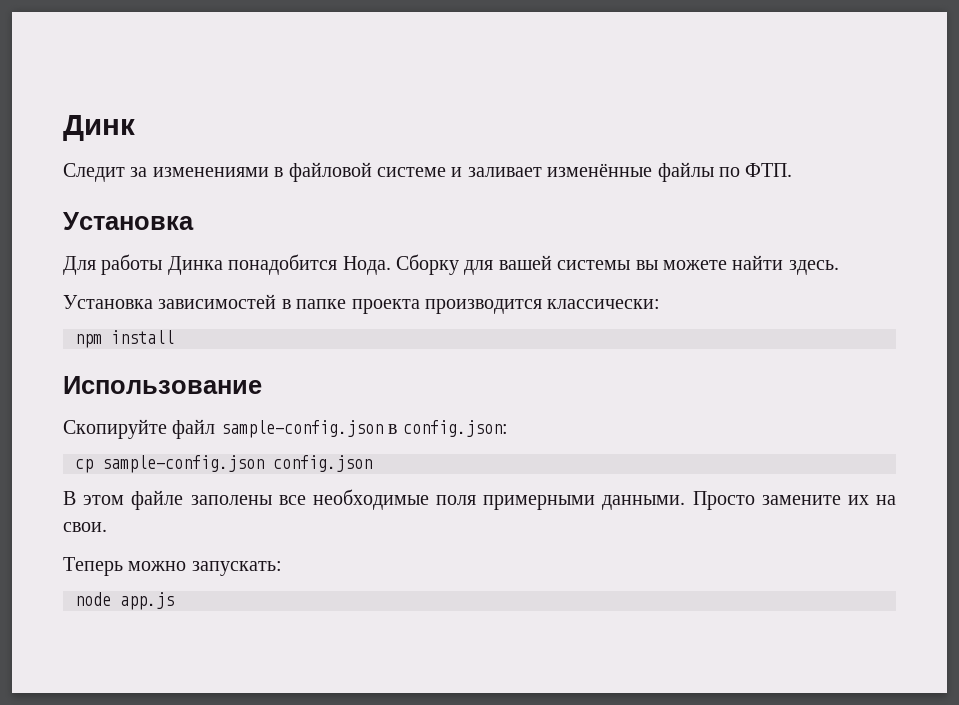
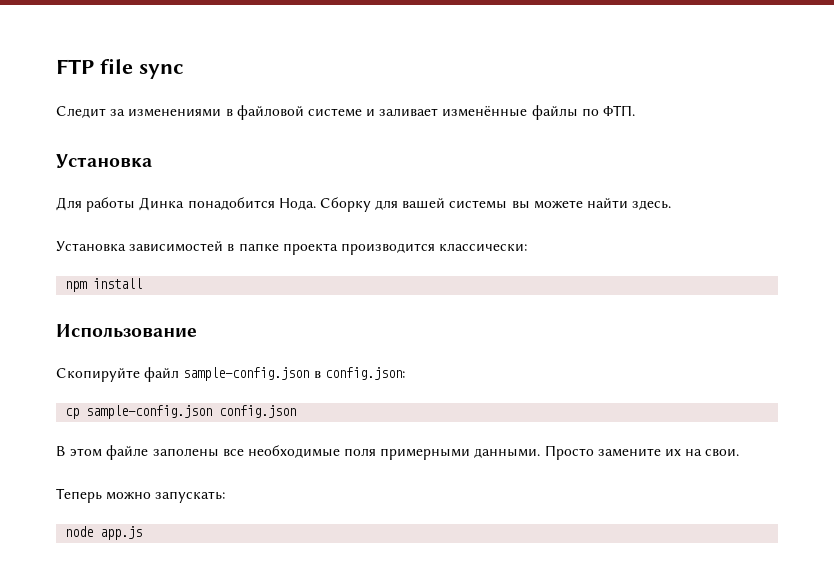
[63,115,135,141] Динк -> [56,58,183,79] FTP file sync

